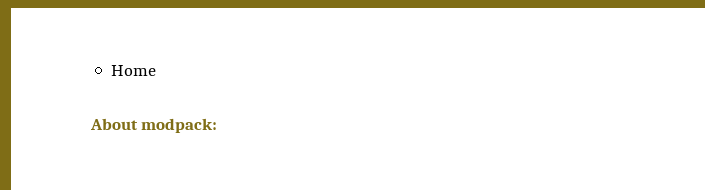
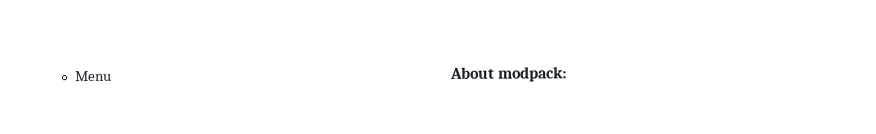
[111,65,157,76] Home -> [74,70,112,82] Menu

